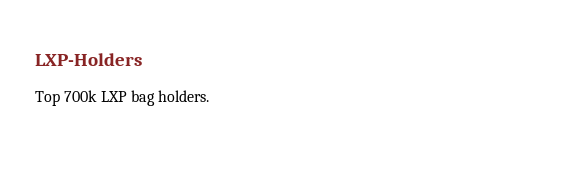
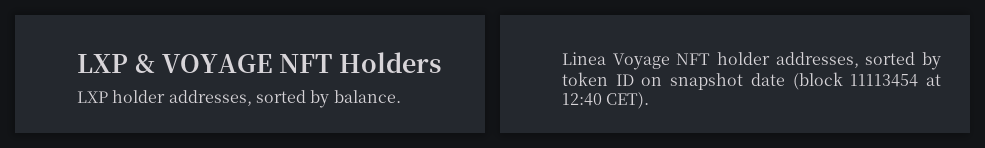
[35,53,142,66] [35,90,210,106] LXP-Holders // Top 700k LXP bag holders. -> [77,52,441,73] [77,90,401,108] [562,52,941,70] [562,72,941,90] [562,92,650,109] LXP & VOYAGE NFT Holders // LXP holder addresses, sorted by balance. // Linea Voyage NFT holder addresses, sorted by token ID on snapshot date (block 11113454 at 12:40 CET).

